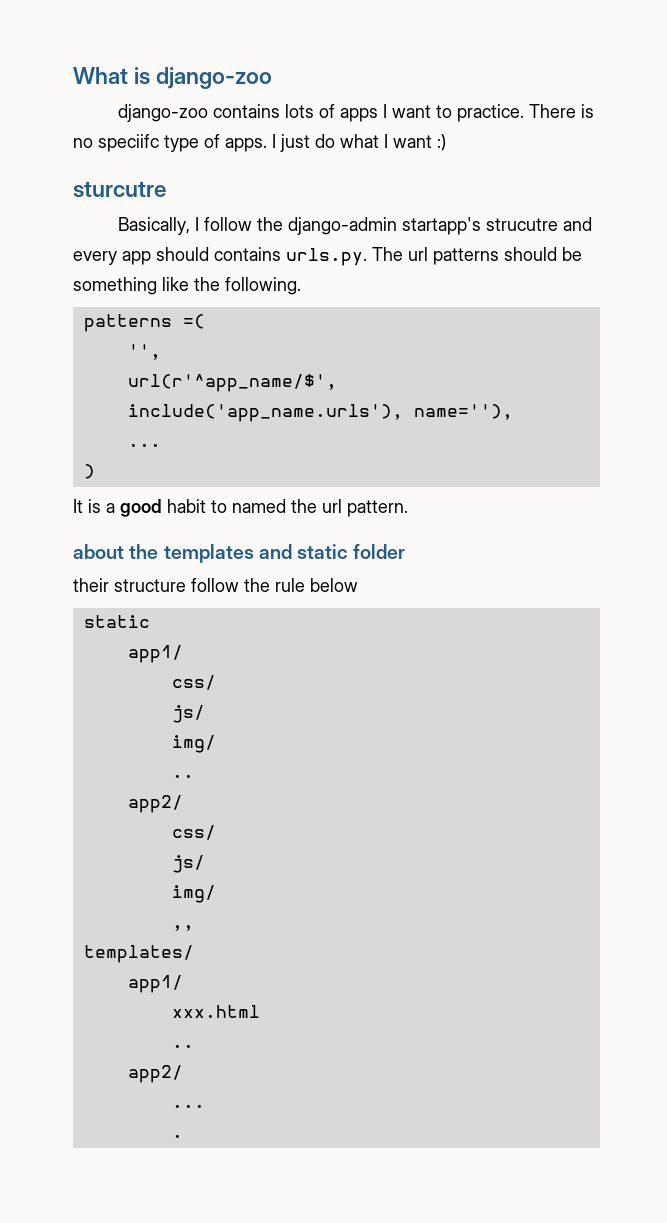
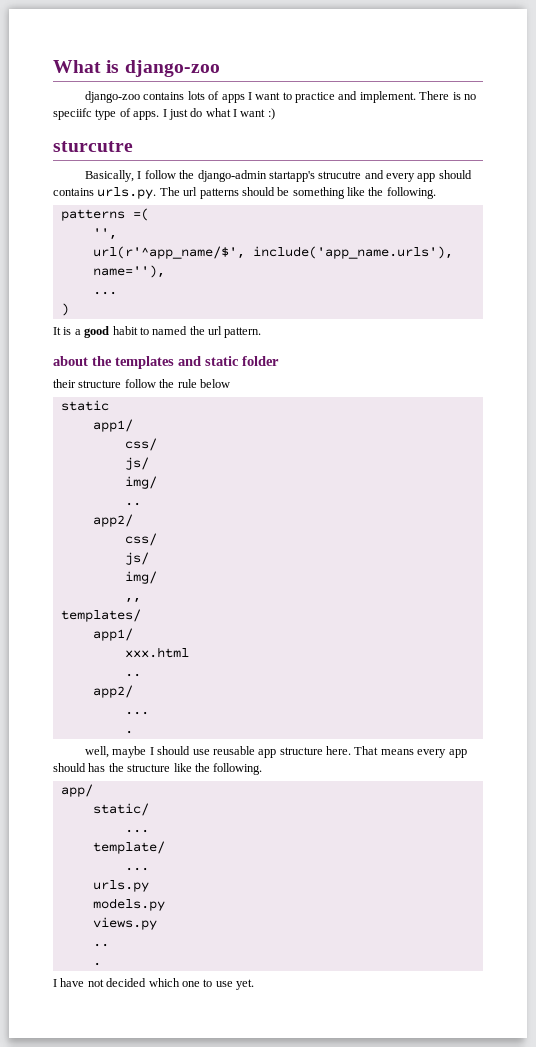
[456,104,524,122] practice. -> [295,91,416,103] practice and implement.
(183, 1136) none -> [85,746,467,758] [53,763,263,775] [60,784,93,797] [92,803,149,816] [124,829,149,833] [92,841,165,854] [124,867,149,871] [92,880,149,892] [92,898,165,911] [92,917,157,930] [92,943,109,947] [92,962,101,966] [53,978,254,990] // well, maybe I should use reusable app structure here. That means every app should has the structure like the following. // app/ // static/ // ... // template/ // ... // urls.py // models.py // views.py // .. // . // I have not decided which one to use yet.

